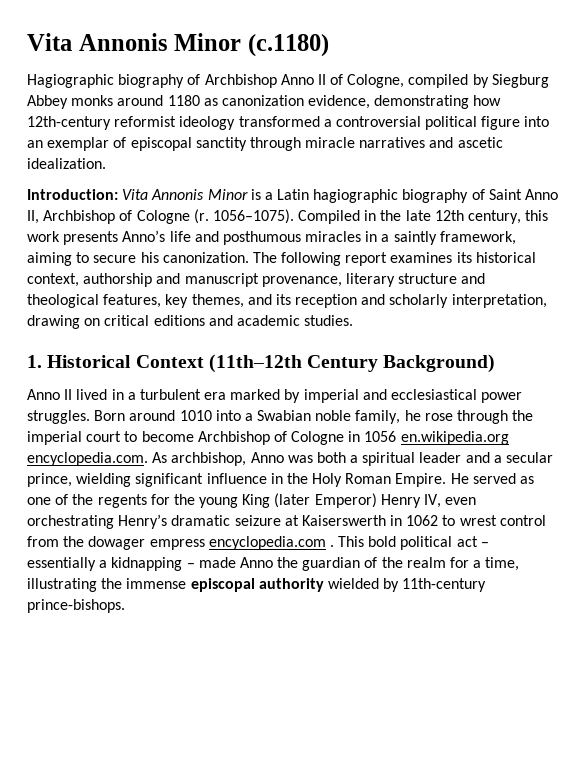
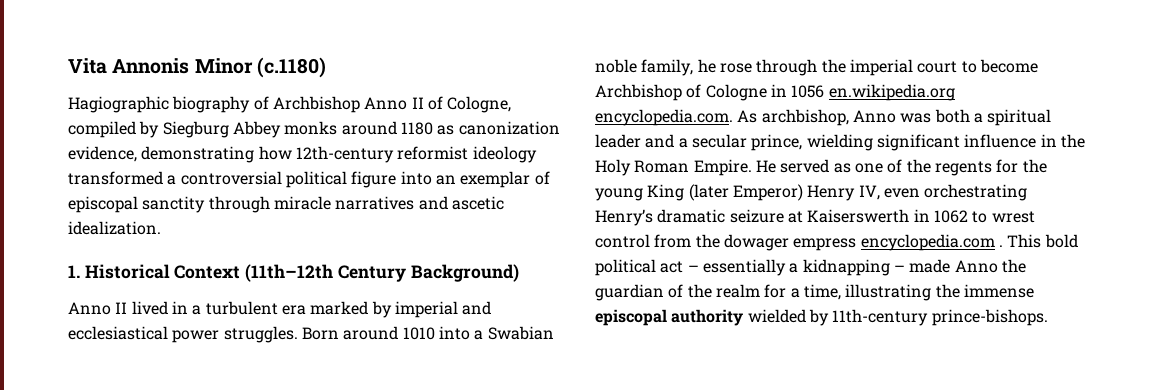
[27,189,559,203] [27,209,549,224] [27,230,516,245] [27,252,536,266] [27,273,486,287] [27,294,547,308] [27,315,354,329] // Introduction: Vita Annonis Minor is a Latin hagiographic biography of Saint Anno II, Archbishop of Cologne (r. 1056–1075). Compiled in the late 12th century, this work presents Anno’s life and posthumous miracles in a saintly framework, aiming to secure his canonization. The following report examines its historical context, authorship and manuscript provenance, literary structure and theological features, key themes, and its reception and scholarly interpretation, drawing on critical editions and academic studies. -> (161, 228) none

